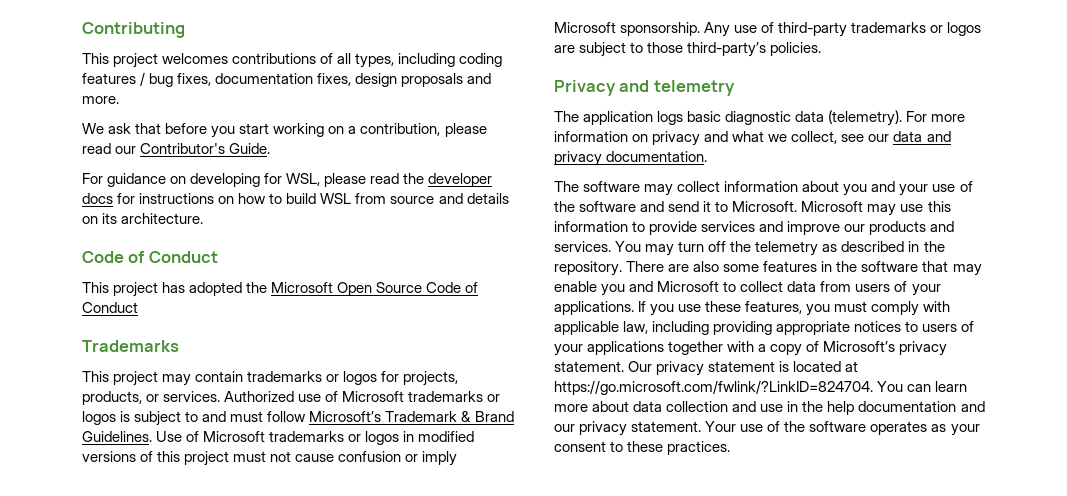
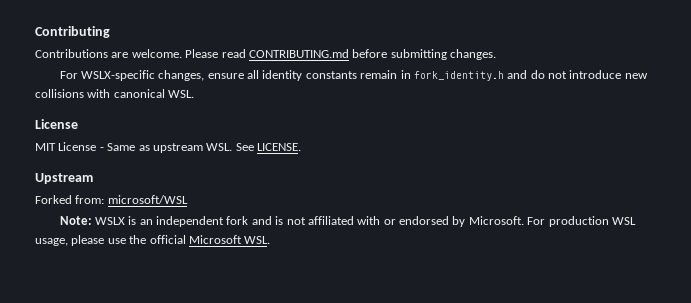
[82,53,503,68] [82,72,492,87] [82,96,119,104] [82,123,487,138] [82,143,271,154] [82,173,493,187] [82,193,509,204] [82,213,204,224] [82,251,218,263] [82,282,479,297] [82,302,138,313] [82,340,179,352] [82,371,459,386] [82,391,501,405] [82,411,514,426] [82,431,475,445] [82,451,458,466] [554,22,982,37] [554,42,822,57] [554,80,735,96] [554,110,966,126] [554,131,951,146] [554,151,708,166] [554,181,973,196] [554,201,951,216] [554,221,955,235] [554,241,945,256] [554,261,982,276] [554,281,941,296] [554,301,951,316] [554,321,975,335] [554,341,948,356] [554,361,859,376] [554,380,968,395] [554,401,985,415] [554,421,980,436] [554,441,731,455] This project welcomes contributions of all types, including coding features / bug fixes, documentation fixes, design proposals and more. // We ask that before you start working on a contribution, please read our Contributor's Guide. // For guidance on developing for WSL, please read the developer docs for instructions on how to build WSL from source and details on its architecture. // Code of Conduct // This project has adopted the Microsoft Open Source Code of Conduct // Trademarks // This project may contain trademarks or logos for projects, products, or services. Authorized use of Microsoft trademarks or logos is subject to and must follow Microsoft’s Trademark & Brand Guidelines. Use of Microsoft trademarks or logos in modified versions of this project must not cause confusion or imply Microsoft sponsorship. Any use of third-party trademarks or logos are subject to those third-party’s policies. // Privacy and telemetry // The application logs basic diagnostic data (telemetry). For more information on privacy and what we collect, see our data and privacy documentation. // The software may collect information about you and your use of the software and send it to Microsoft. Microsoft may use this information to provide services and improve our products and services. You may turn off the telemetry as described in the repository. There are also some features in the software that may enable you and Microsoft to collect data from users of your applications. If you use these features, you must comply with applicable law, including providing appropriate notices to users of your applications together with a copy of Microsoft’s privacy statement. Our privacy statement is located at https://go.microsoft.com/fwlink/?LinkID=824704. You can learn more about data collection and use in the help documentation and our privacy statement. Your use of the software operates as your consent to these practices. -> [35,49,496,60] [59,70,648,81] [35,89,195,98] [35,119,78,129] [35,142,301,153] [35,173,93,184] [35,195,188,204] [59,216,636,227] [35,235,271,246] Contributions are welcome. Please read CONTRIBUTING.md before submitting changes. // For WSLX-specific changes, ensure all identity constants remain in fork_identity.h and do not introduce new collisions with canonical WSL. // License // MIT License - Same as upstream WSL. See LICENSE. // Upstream // Forked from: microsoft/WSL // Note: WSLX is an independent fork and is not affiliated with or endorsed by Microsoft. For production WSL usage, please use the official Microsoft WSL.

